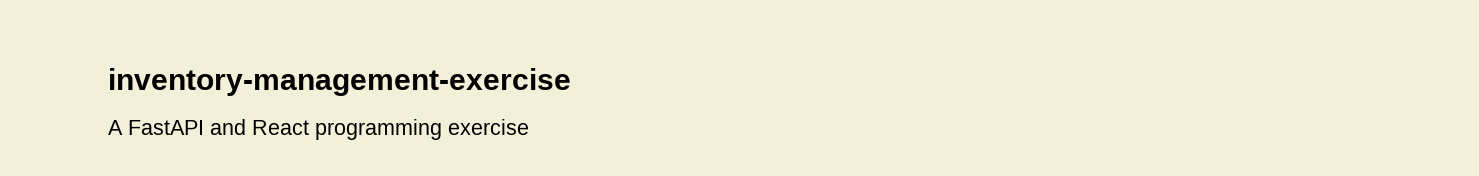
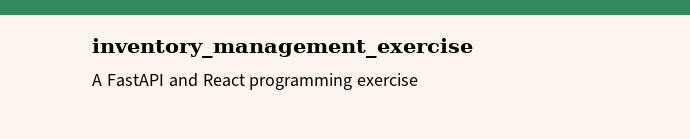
[108,68,571,96] inventory-management-exercise -> [92,38,473,58] inventory_management_exercise

